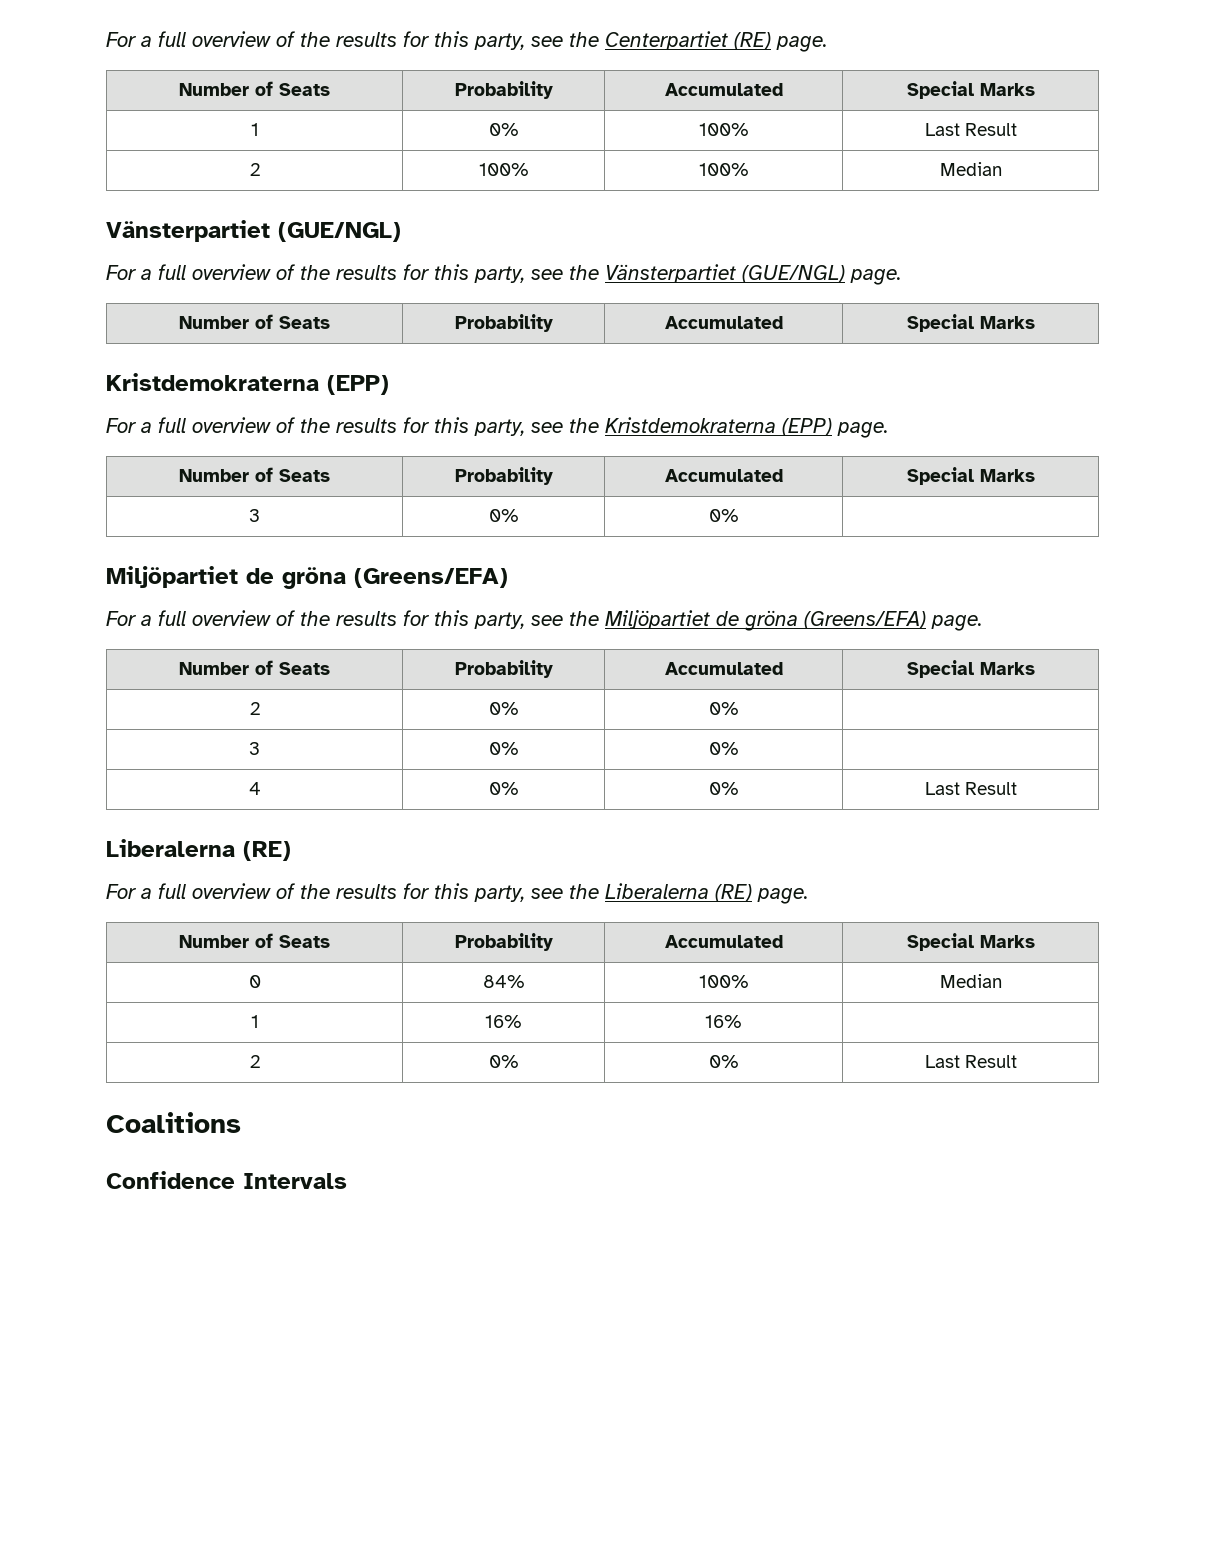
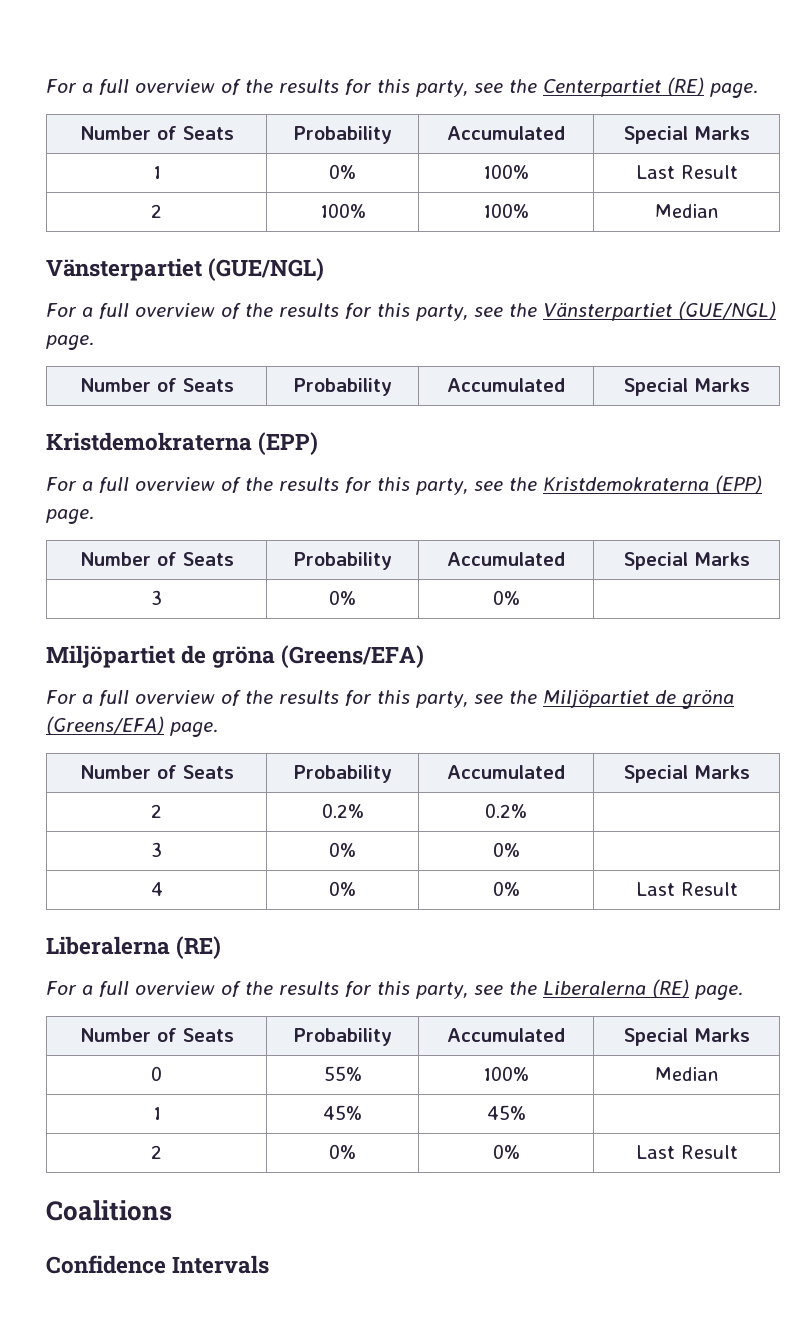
[488,702,519,715] [708,702,739,715] 0% | 0% -> [321,803,364,818] [485,803,527,818] 0.2% | 0.2%
[482,975,525,988] 84% -> [323,1066,362,1081] 55%
[485,1015,522,1028] [705,1015,742,1028] 16% | 16% -> [323,1105,362,1120] [486,1105,526,1120] 45% | 45%

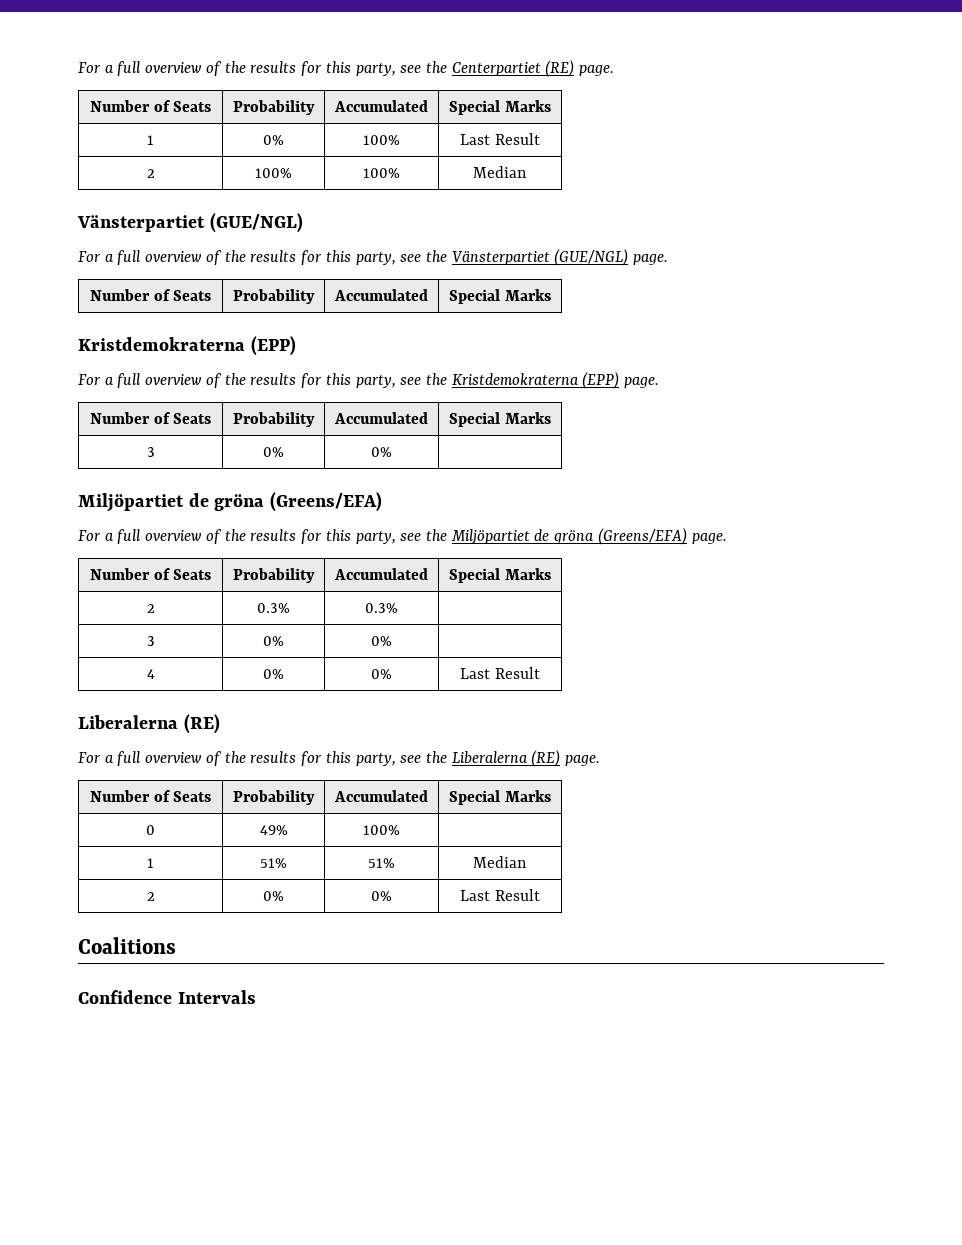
[321,803,364,818] [485,803,527,818] 0.2% | 0.2% -> [257,603,290,613] [365,603,398,613] 0.3% | 0.3%
[323,1066,362,1081] [483,1066,529,1081] [655,1067,718,1081] [152,1107,161,1120] [323,1105,362,1120] [486,1105,526,1120] 55% | 100% | Median // 1 | 45% | 45% | -> [259,825,288,835] [363,825,400,835] [147,858,154,868] [260,858,287,868] [368,858,395,868] [473,856,527,868] 49% | 100% | // 1 | 51% | 51% | Median

